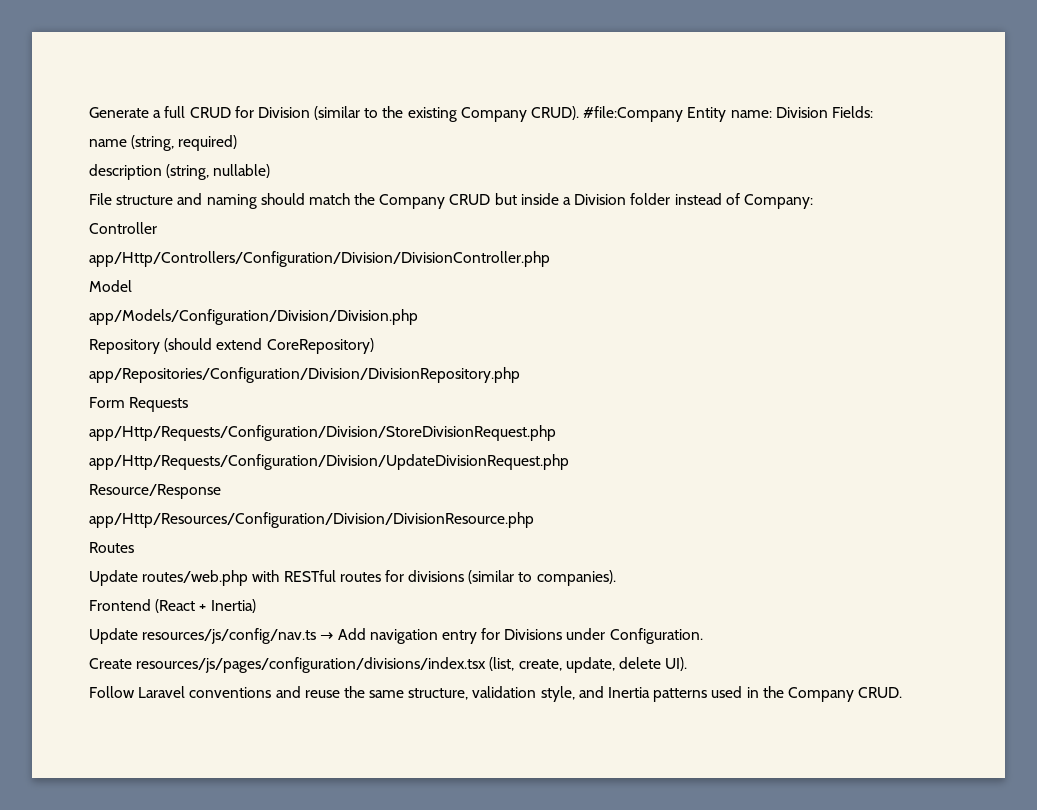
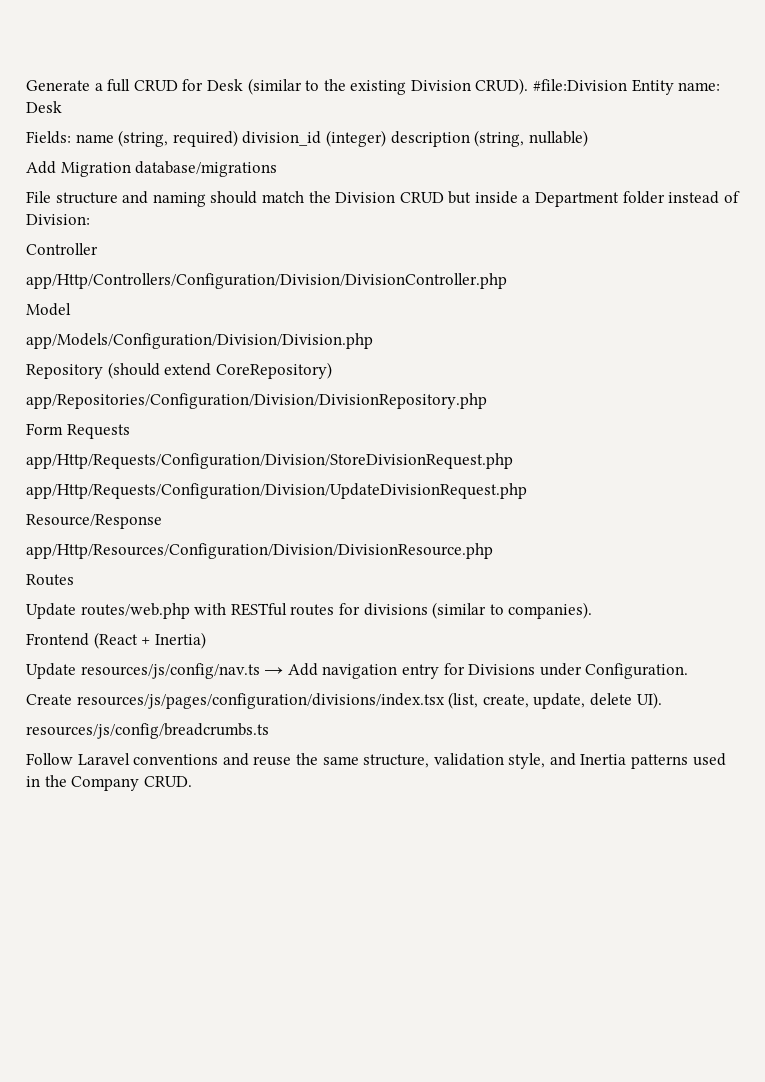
[257,107,310,118] Division -> [206,79,243,91] Desk
[460,106,684,122] Company CRUD). #file:Company -> [410,78,628,95] Division CRUD). #file:Division
[775,107,828,118] Division -> [26,101,62,113] Desk //
(873, 112) // -> (71, 137) none
(238, 143) // -> [242,130,386,147] division_id (integer)
(271, 171) none -> [26,161,278,177] // Add Migration database/migrations
[379,194,446,209] Company -> [335,192,396,203] Division
[574,194,627,205] Division -> [535,192,620,207] Department
[743,194,813,209] Company: -> [26,214,90,225] Division:
(688, 664) none -> [26,723,269,739] // resources/js/config/breadcrumbs.ts

